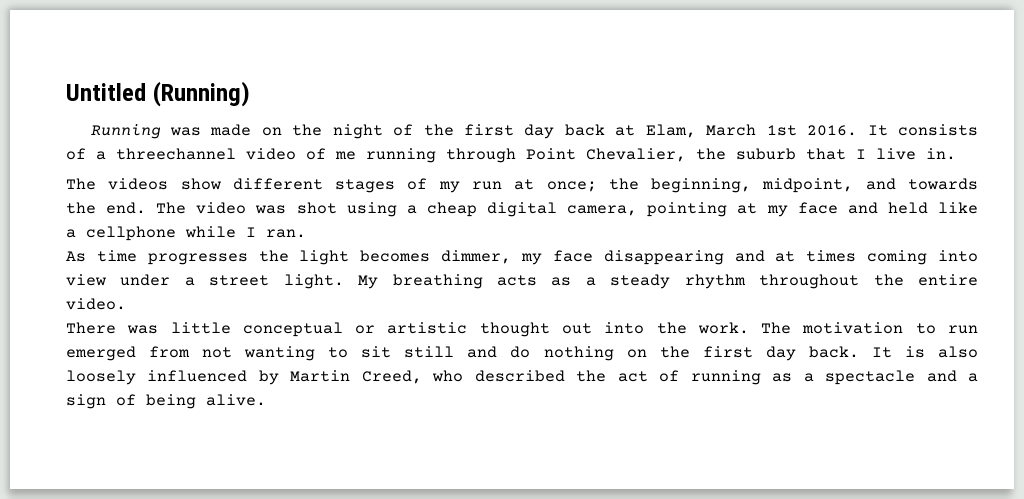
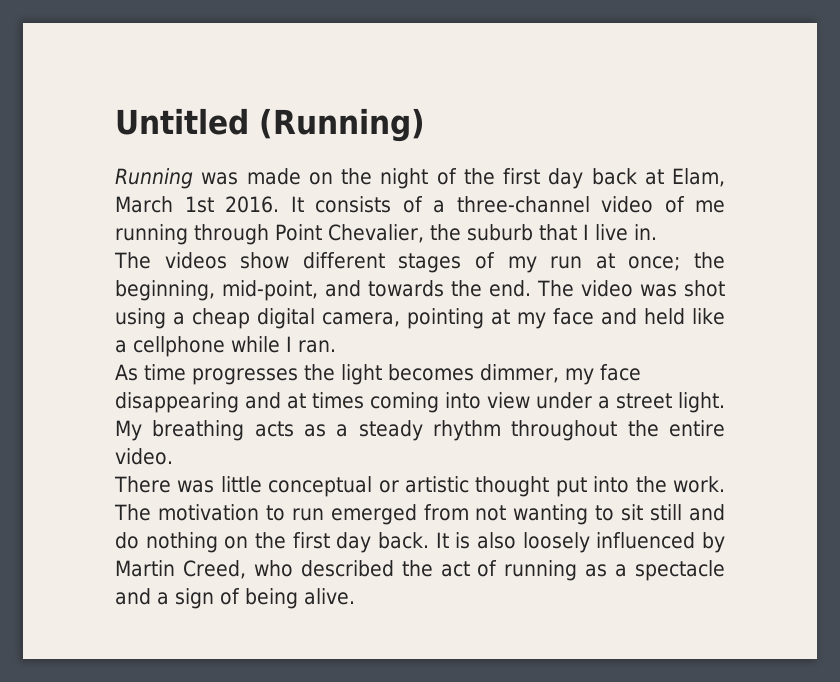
[116,148,236,160] threechannel -> [456,196,590,213] three-channel
[762,178,854,193] midpoint, -> [222,280,318,301] mid-point,
[562,323,592,334] out -> [555,477,587,497] put

